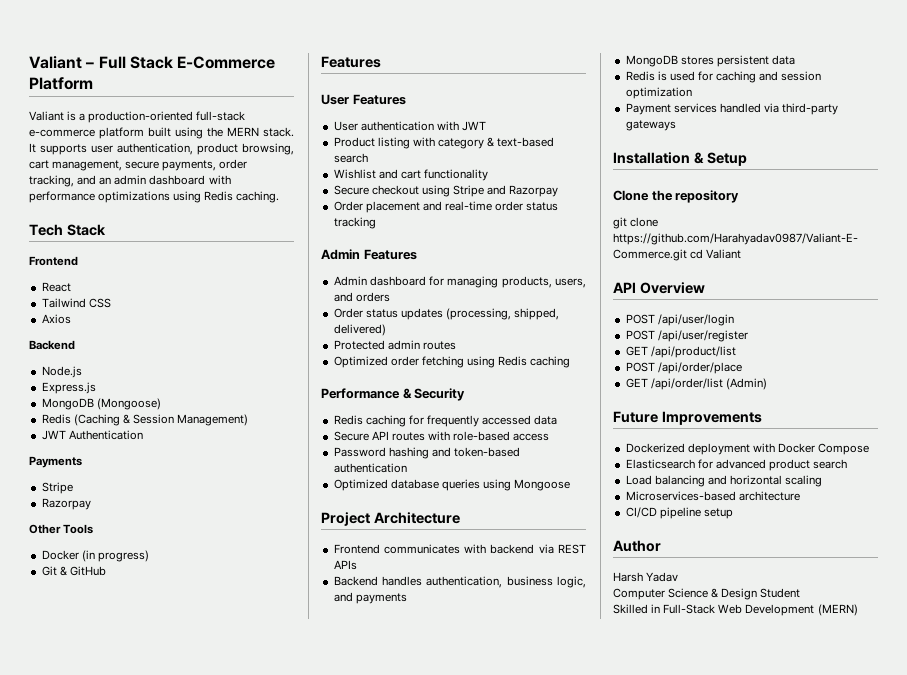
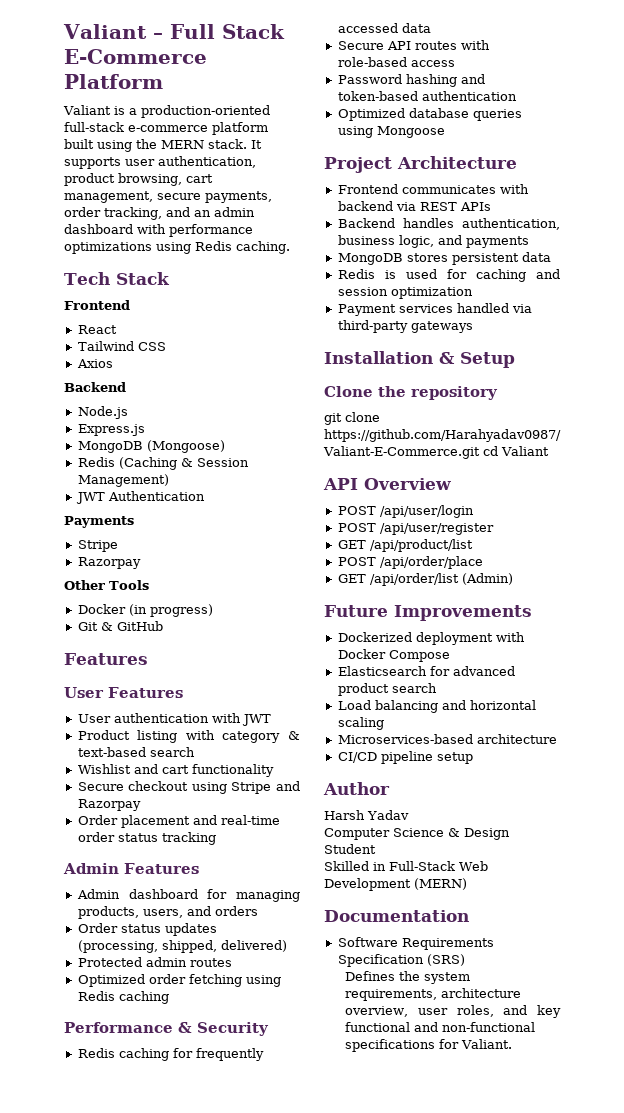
(858, 610) none -> [324,910,469,922] [337,937,494,950] [337,954,465,967] [345,971,471,984] [345,988,522,1001] [345,1005,561,1018] [345,1022,536,1032] [345,1039,513,1052] // Documentation // Software Requirements Specification (SRS) // Defines the system requirements, architecture overview, user roles, and key functional and non-functional specifications for Valiant.

